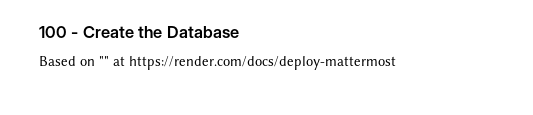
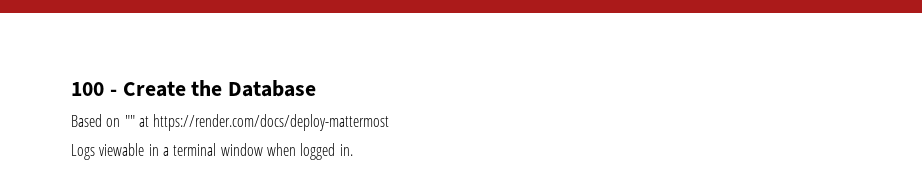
(396, 63) none -> [71,143,353,160] // Logs viewable in a terminal window when logged in.

